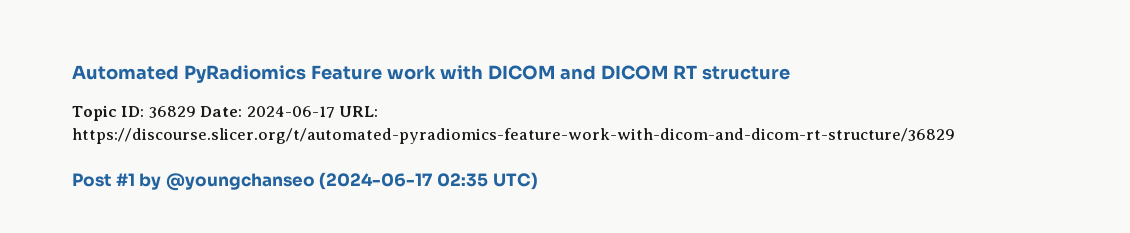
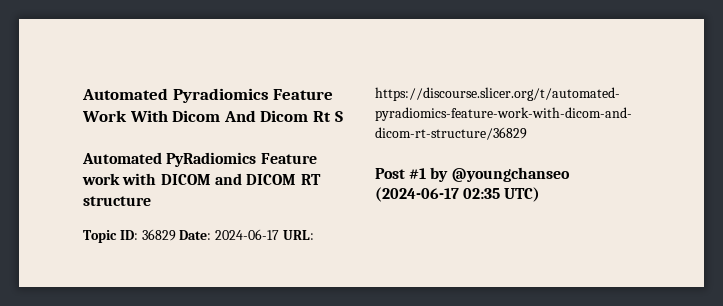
[72,65,179,80] Automated -> [82,88,334,103] [82,110,343,122] [82,152,162,164] Automated Pyradiomics Feature Work With Dicom And Dicom Rt S // Automated

